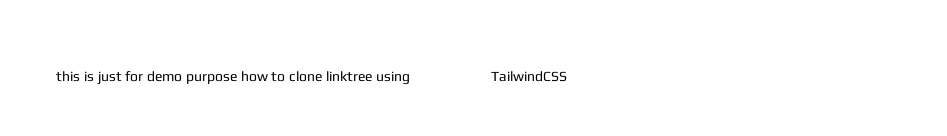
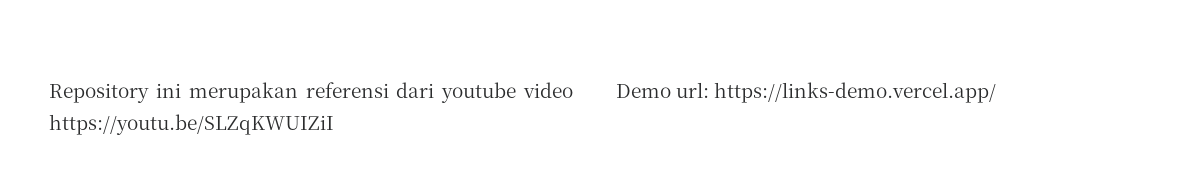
[56,71,567,85] this is just for demo purpose how to clone linktree using TailwindCSS -> [49,82,573,103] [49,114,334,135] [616,82,997,103] Repository ini merupakan referensi dari youtube video https://youtu.be/SLZqKWUIZiI // Demo url: https://links-demo.vercel.app/

